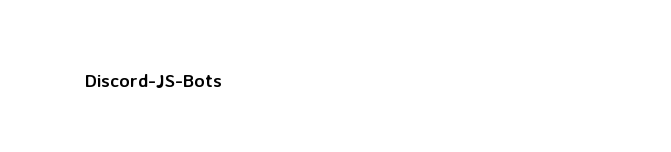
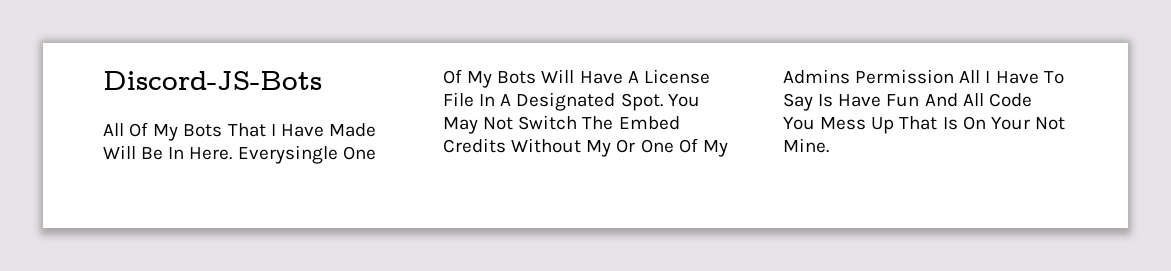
(222, 81) none -> [103,122,376,141] [103,145,376,164] [443,69,710,88] [443,92,700,111] [443,115,680,134] [443,138,728,157] [783,69,1064,84] [783,93,1032,111] [783,116,1065,134] [783,138,829,153] // All Of My Bots That I Have Made Will Be In Here. Everysingle One Of My Bots Will Have A License File In A Designated Spot. You May Not Switch The Embed Credits Without My Or One Of My Admins Permission All I Have To Say Is Have Fun And All Code You Mess Up That Is On Your Not Mine.

